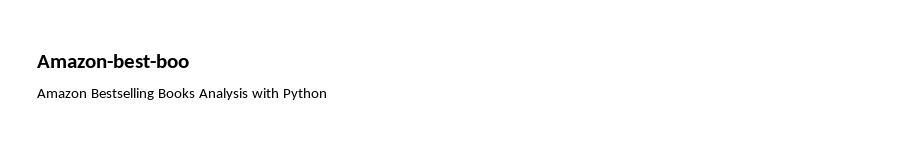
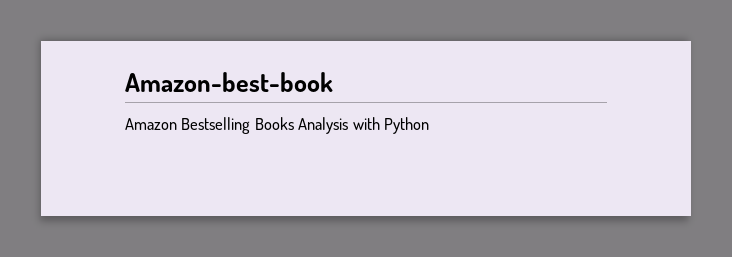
[37,54,189,68] Amazon-best-boo -> [125,72,333,92] Amazon-best-book

